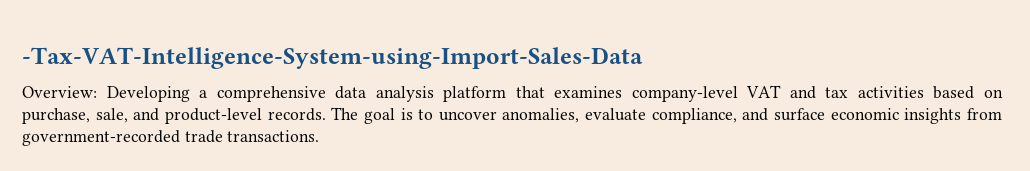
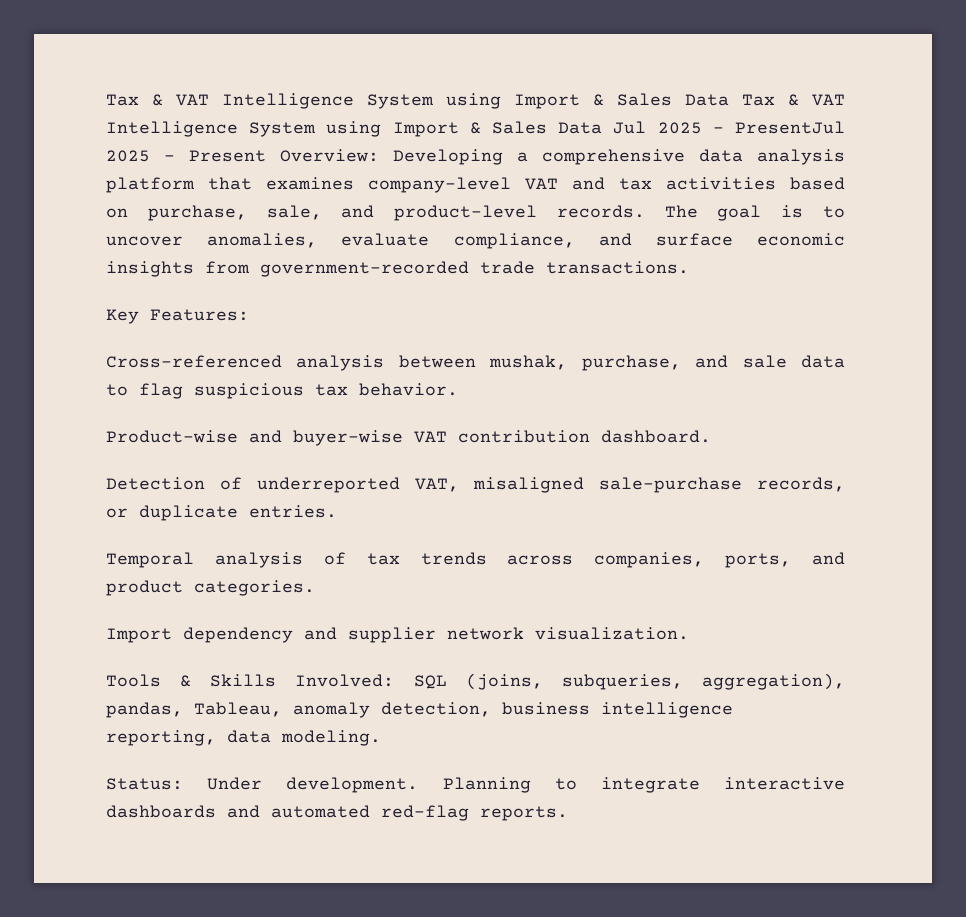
[22,47,643,69] -Tax-VAT-Intelligence-System-using-Import-Sales-Data // -> [106,93,845,109] [106,121,845,137] [106,150,266,162] Tax & VAT Intelligence System using Import & Sales Data Tax & VAT Intelligence System using Import & Sales Data Jul 2025 - PresentJul 2025 - Present
(320, 136) none -> [106,309,249,324] [106,355,846,371] [106,383,458,399] [106,430,711,446] [106,477,845,493] [106,505,337,521] [106,552,845,568] [106,580,315,596] [106,627,689,643] [106,673,845,690] [106,702,733,718] [106,730,381,746] [106,777,845,793] [106,805,568,821] // Key Features: // Cross-referenced analysis between mushak, purchase, and sale data to flag suspicious tax behavior. // Product-wise and buyer-wise VAT contribution dashboard. // Detection of underreported VAT, misaligned sale-purchase records, or duplicate entries. // Temporal analysis of tax trends across companies, ports, and product categories. // Import dependency and supplier network visualization. // Tools & Skills Involved: SQL (joins, subqueries, aggregation), pandas, Tableau, anomaly detection, business intelligence reporting, data modeling. // Status: Under development. Planning to integrate interactive dashboards and automated red-flag reports.

